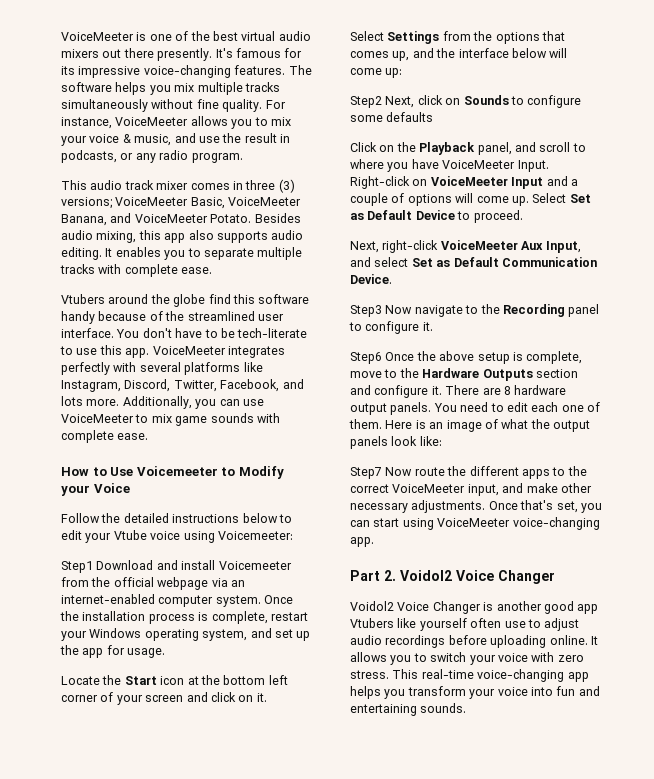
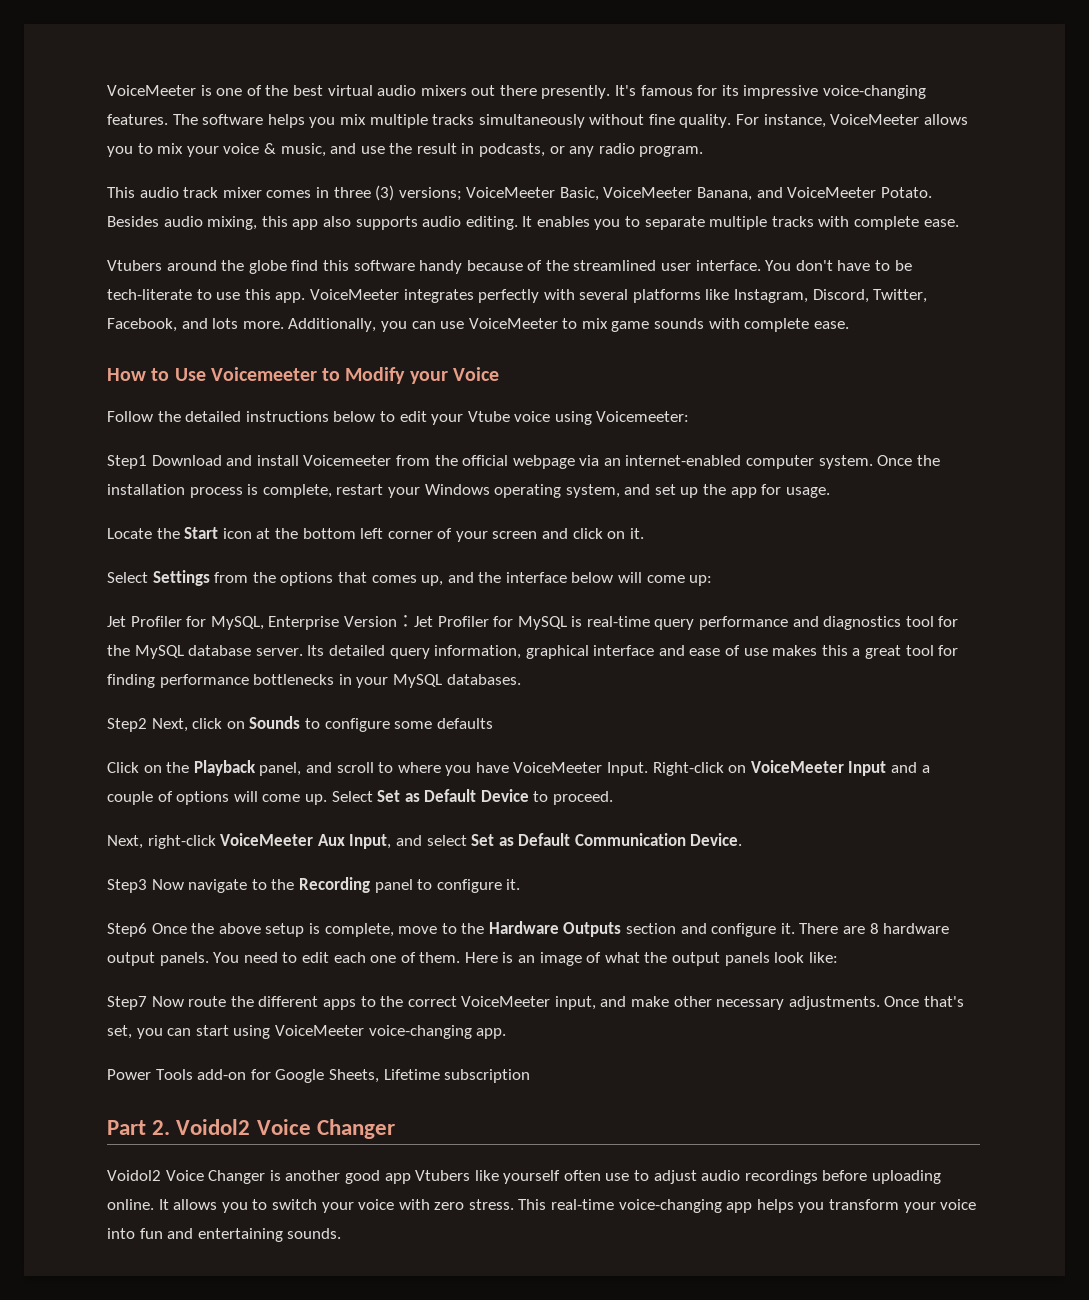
(403, 73) none -> [107,615,959,630] [107,645,959,659] [107,674,521,688] // Jet Profiler for MySQL, Enterprise Version：Jet Profiler for MySQL is real-time query performance and diagnostics tool for the MySQL database server. Its detailed query information, graphical interface and ease of use makes this a great tool for finding performance bottlenecks in your MySQL databases.
(374, 542) none -> [107,1069,531,1083] // Power Tools add-on for Google Sheets, Lifetime subscription

